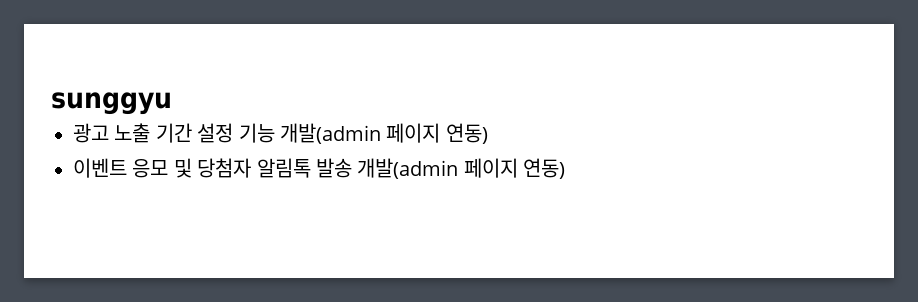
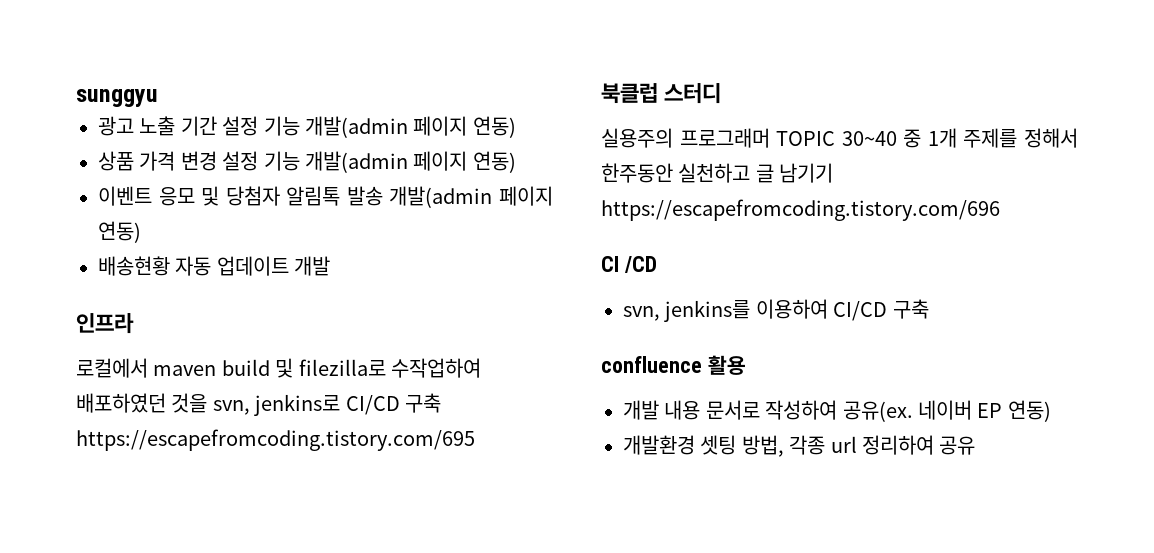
(488, 133) none -> [98,151,516,173] // 상품 가격 변경 설정 기능 개발(admin 페이지 연동)
(566, 168) none -> [98,256,331,276] [76,313,134,334] [76,358,481,378] [76,393,441,416] [76,429,475,451] [601,83,722,104] [601,128,1078,148] [601,163,834,183] [601,199,1000,221] [601,256,657,273] [623,299,929,322] [601,355,746,375] [623,400,1051,422] [623,435,976,457] // 배송현황 자동 업데이트 개발 // 인프라 // 로컬에서 maven build 및 filezilla로 수작업하여 배포하였던 것을 svn, jenkins로 CI/CD 구축 https://escapefromcoding.tistory.com/695 // 북클럽 스터디 // 실용주의 프로그래머 TOPIC 30~40 중 1개 주제를 정해서 한주동안 실천하고 글 남기기 https://escapefromcoding.tistory.com/696 // CI /CD // svn, jenkins를 이용하여 CI/CD 구축 // confluence 활용 // 개발 내용 문서로 작성하여 공유(ex. 네이버 EP 연동) // 개발환경 셋팅 방법, 각종 url 정리하여 공유

